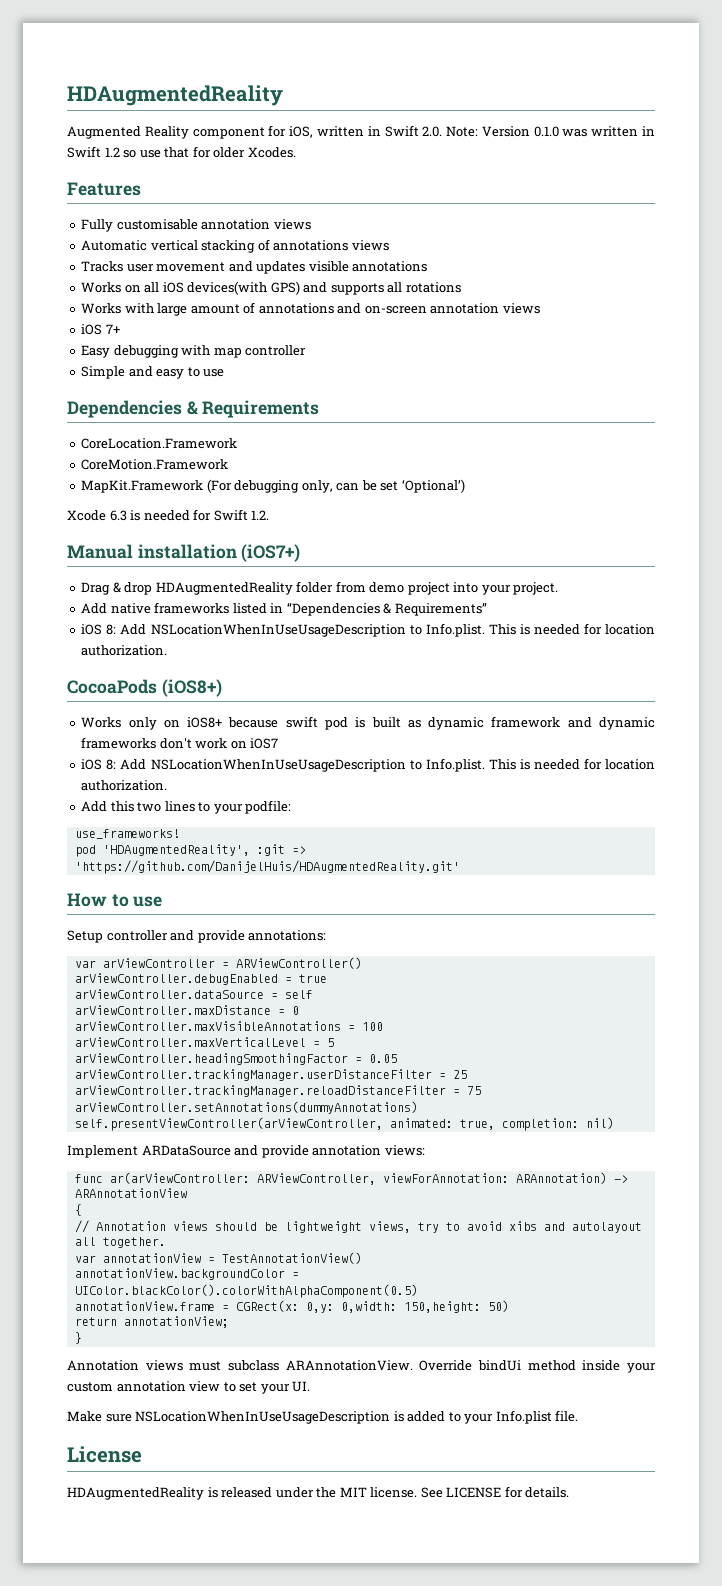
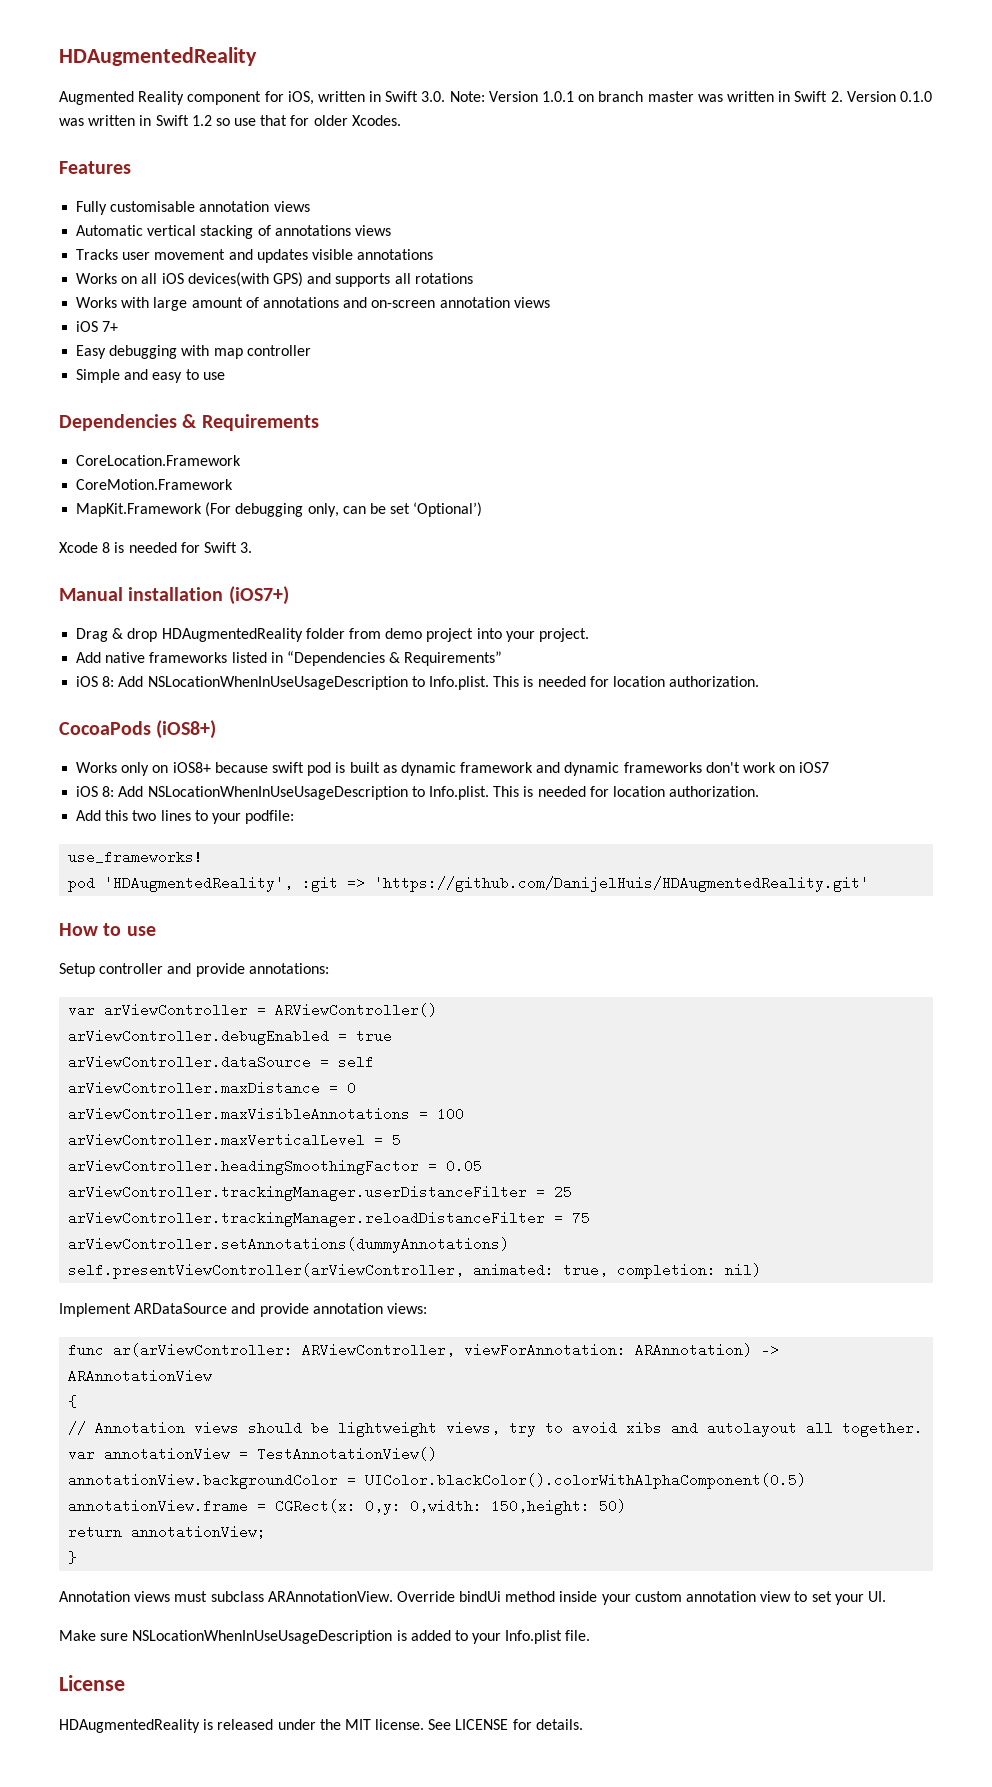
[422,126,443,137] 2.0. -> [421,91,446,102] 3.0.
(530, 131) none -> [542,91,896,102] 1.0.1 on branch master was written in Swift 2. Version
[109,510,127,521] 6.3 -> [102,542,111,553] 8
[251,510,270,520] 1.2. -> [240,542,253,553] 3.

